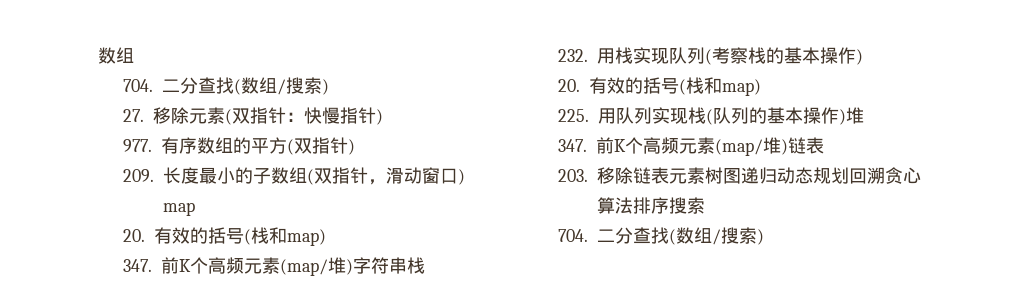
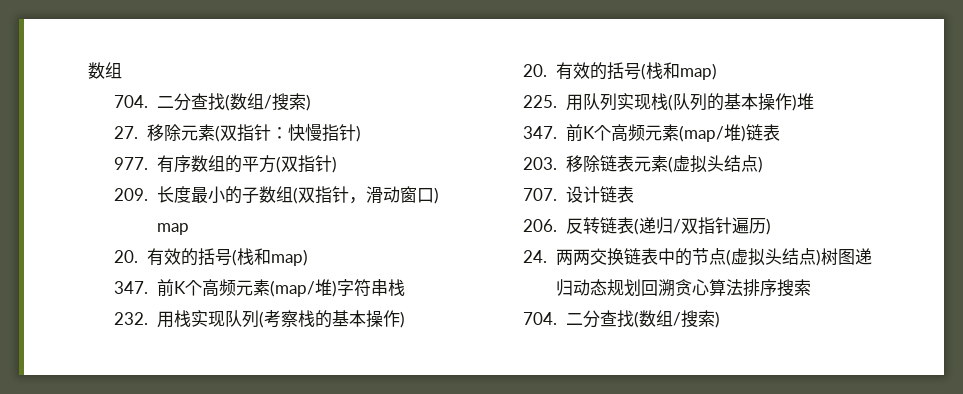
(706, 175) none -> [667,155,763,173] [523,186,634,203] [523,217,771,235] [523,248,821,266] (虚拟头结点) // 707.设计链表 // 206.反转链表(递归/双指针遍历) // 24.两两交换链表中的节点(虚拟头结点)

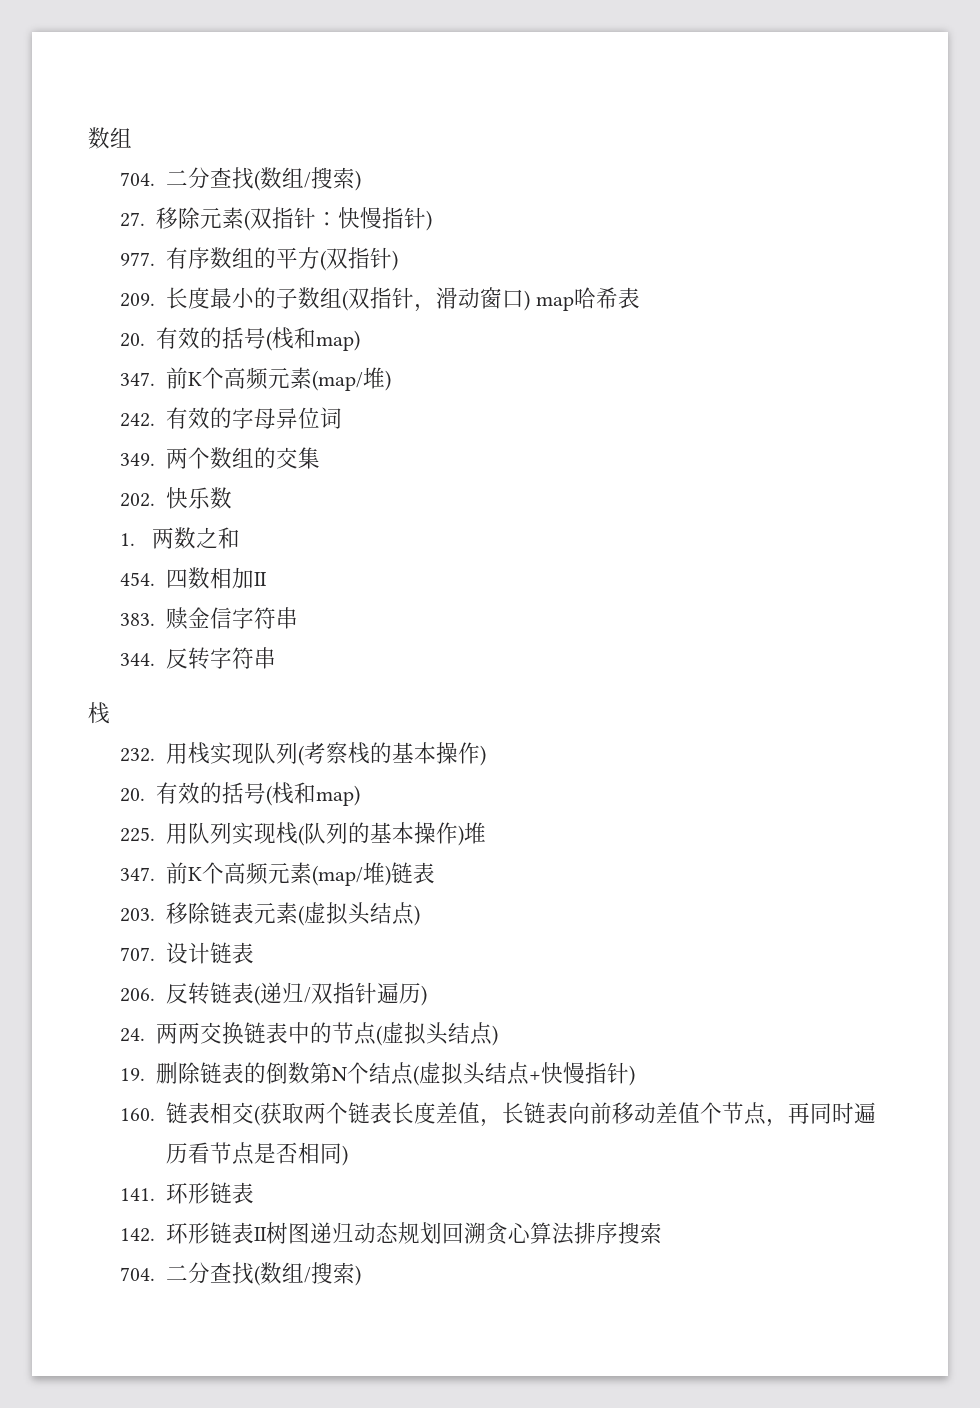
(189, 229) none -> [573,287,640,309] 哈希表
[336,279,388,297] 字符串 -> [120,407,342,429] [120,447,320,469] [120,487,232,509] [120,527,241,549] [120,567,267,589] [120,607,298,630] [120,647,276,670] // 242.有效的字母异位词 // 349.两个数组的交集 // 202.快乐数 // 1.两数之和 // 454.四数相加II // 383.赎金信字符串 // 344.反转字符串 //
(821, 257) none -> [120,1062,635,1086] [120,1102,876,1127] [165,1142,348,1166] [120,1182,254,1204] [120,1222,267,1244] // 19.删除链表的倒数第N个结点(虚拟头结点+快慢指针) // 160.链表相交(获取两个链表长度差值，长链表向前移动差值个节点，再同时遍历看节点是否相同) // 141.环形链表 // 142.环形链表II

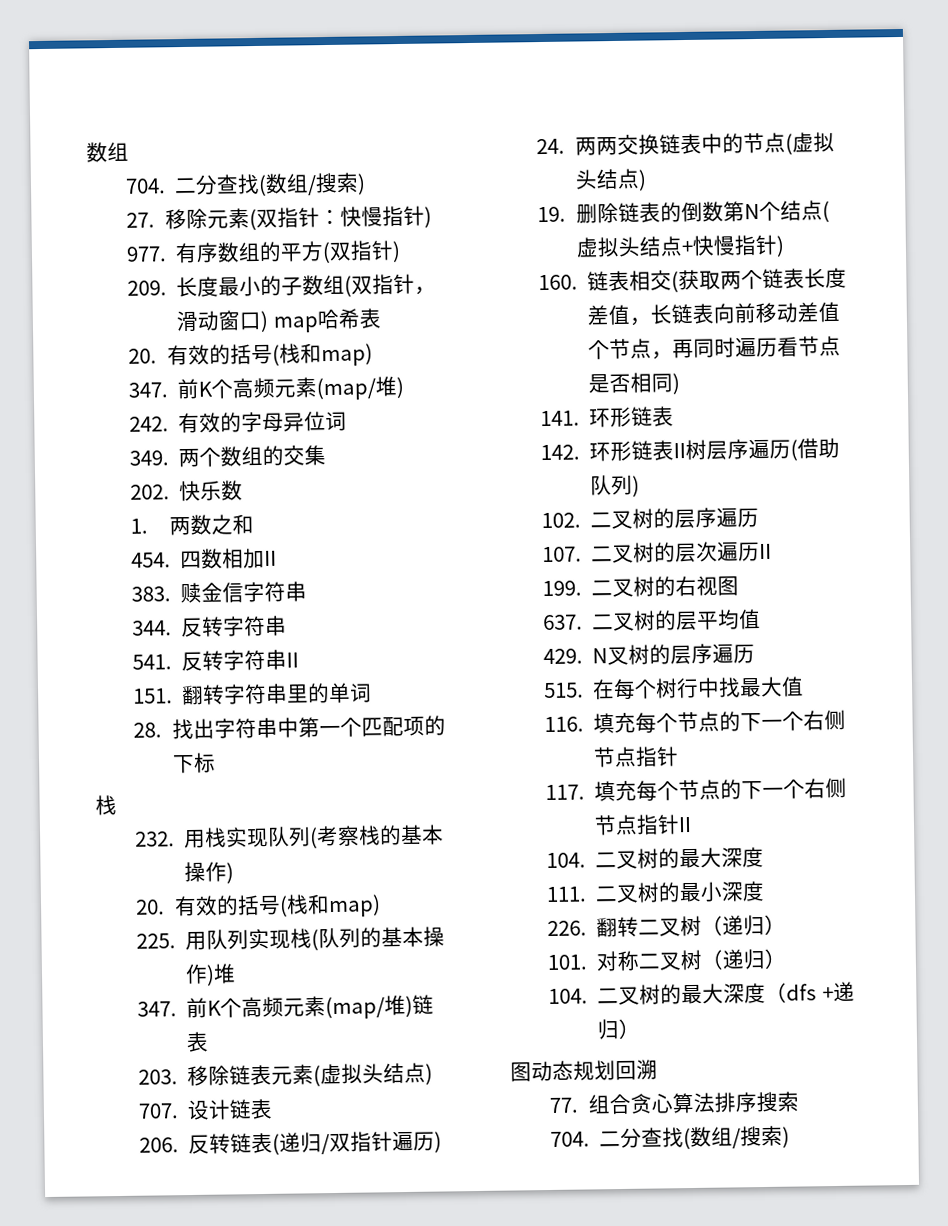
(276, 658) none -> [131,649,300,672] [132,682,373,706] [132,715,446,740] [171,752,216,774] // 541.反转字符串II // 151.翻转字符串里的单词 // 28.找出字符串中第一个匹配项的下标
[287,1222,354,1244] 图递归 -> [706,437,841,461] [590,474,641,497] [540,507,760,530] [541,541,773,564] [541,575,740,598] [542,608,762,632] [542,643,756,666] [542,676,805,701] [543,709,847,734] [593,746,680,768] [544,777,848,802] [594,814,693,836] [545,846,765,870] [545,880,766,904] [546,914,787,938] [546,948,787,972] [547,981,855,1006] [597,1018,641,1040] [510,1062,532,1082] 层序遍历(借助队列) // 102.二叉树的层序遍历 // 107.二叉树的层次遍历II // 199.二叉树的右视图 // 637.二叉树的层平均值 // 429. N叉树的层序遍历 // 515.在每个树行中找最大值 // 116.填充每个节点的下一个右侧节点指针 // 117.填充每个节点的下一个右侧节点指针II // 104.二叉树的最大深度 // 111.二叉树的最小深度 // 226.翻转二叉树（递归） // 101.对称二叉树（递归） // 104.二叉树的最大深度（dfs +递归） // 图
(486, 1233) none -> [548,1093,632,1115] // 77.组合

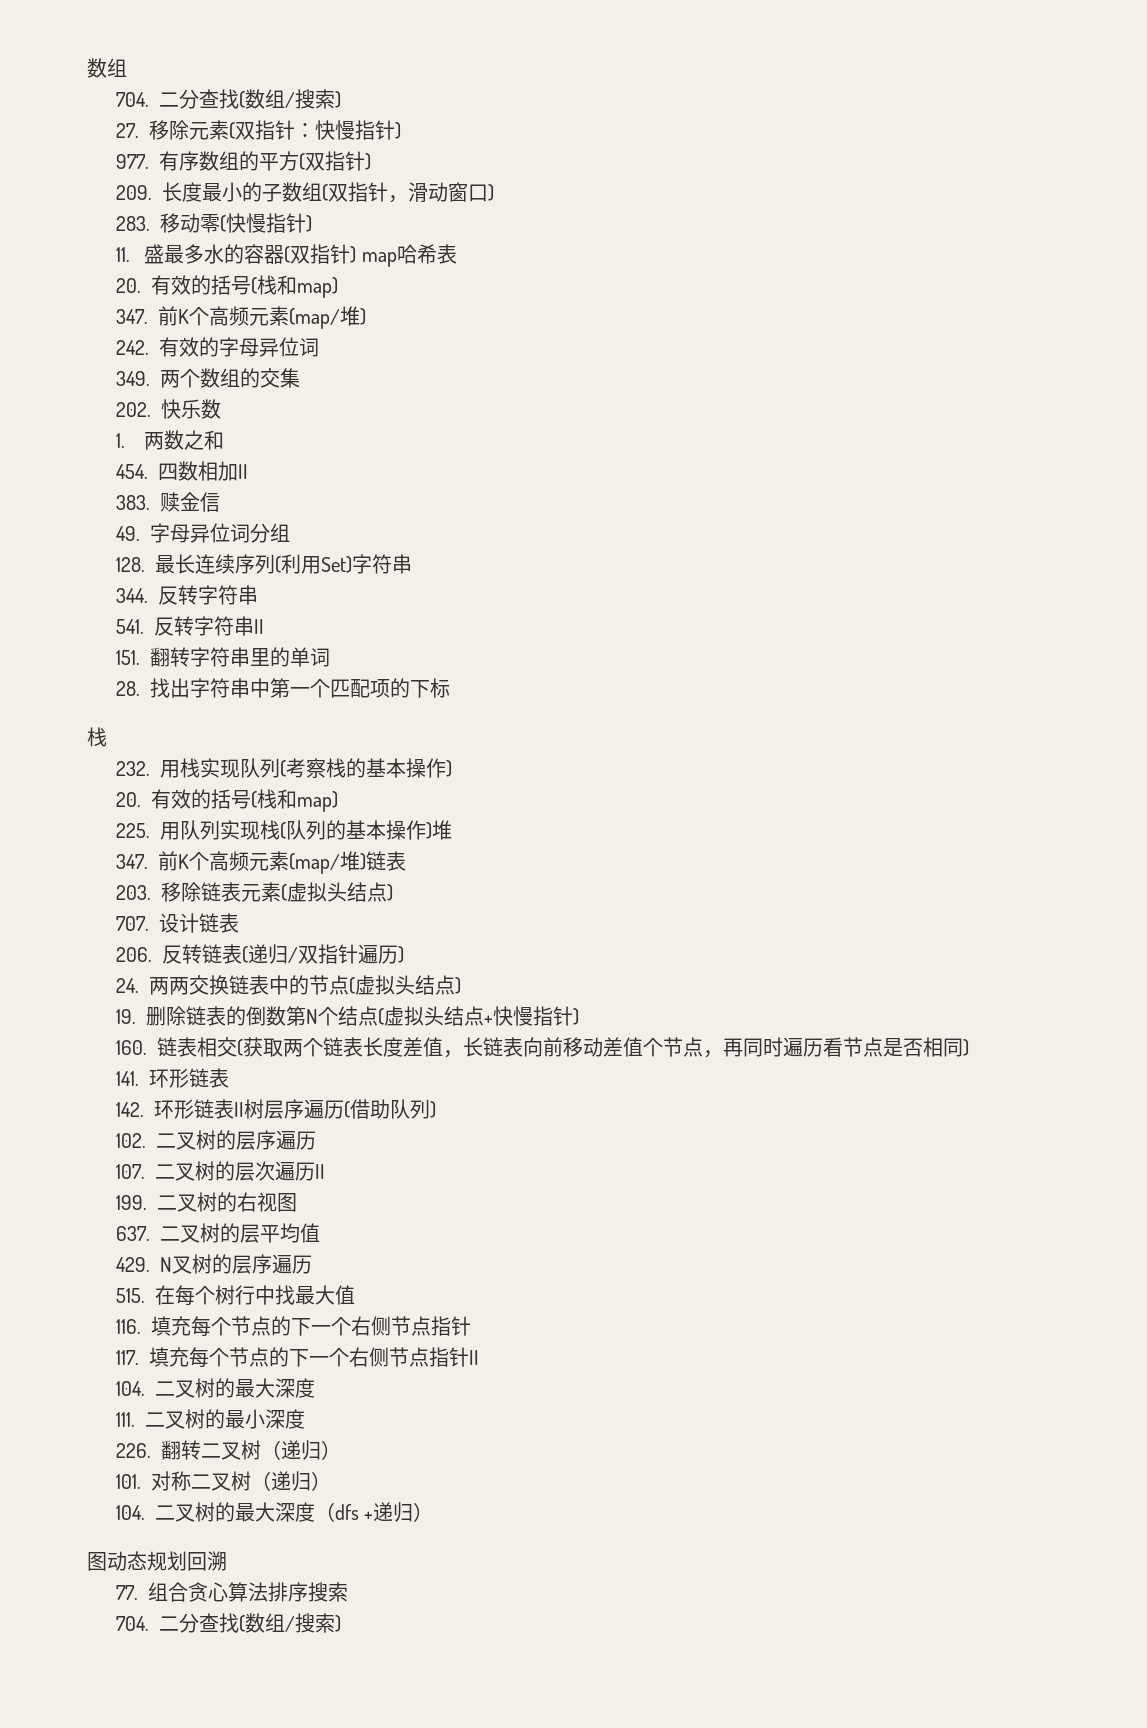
(270, 321) none -> [115,213,312,233] [115,244,357,264] // 283.移动零(快慢指针) // 11.盛最多水的容器(双指针)
(245, 592) none -> [115,523,290,543] [115,554,352,574] // 49.字母异位词分组 // 128.最长连续序列(利用Set)

